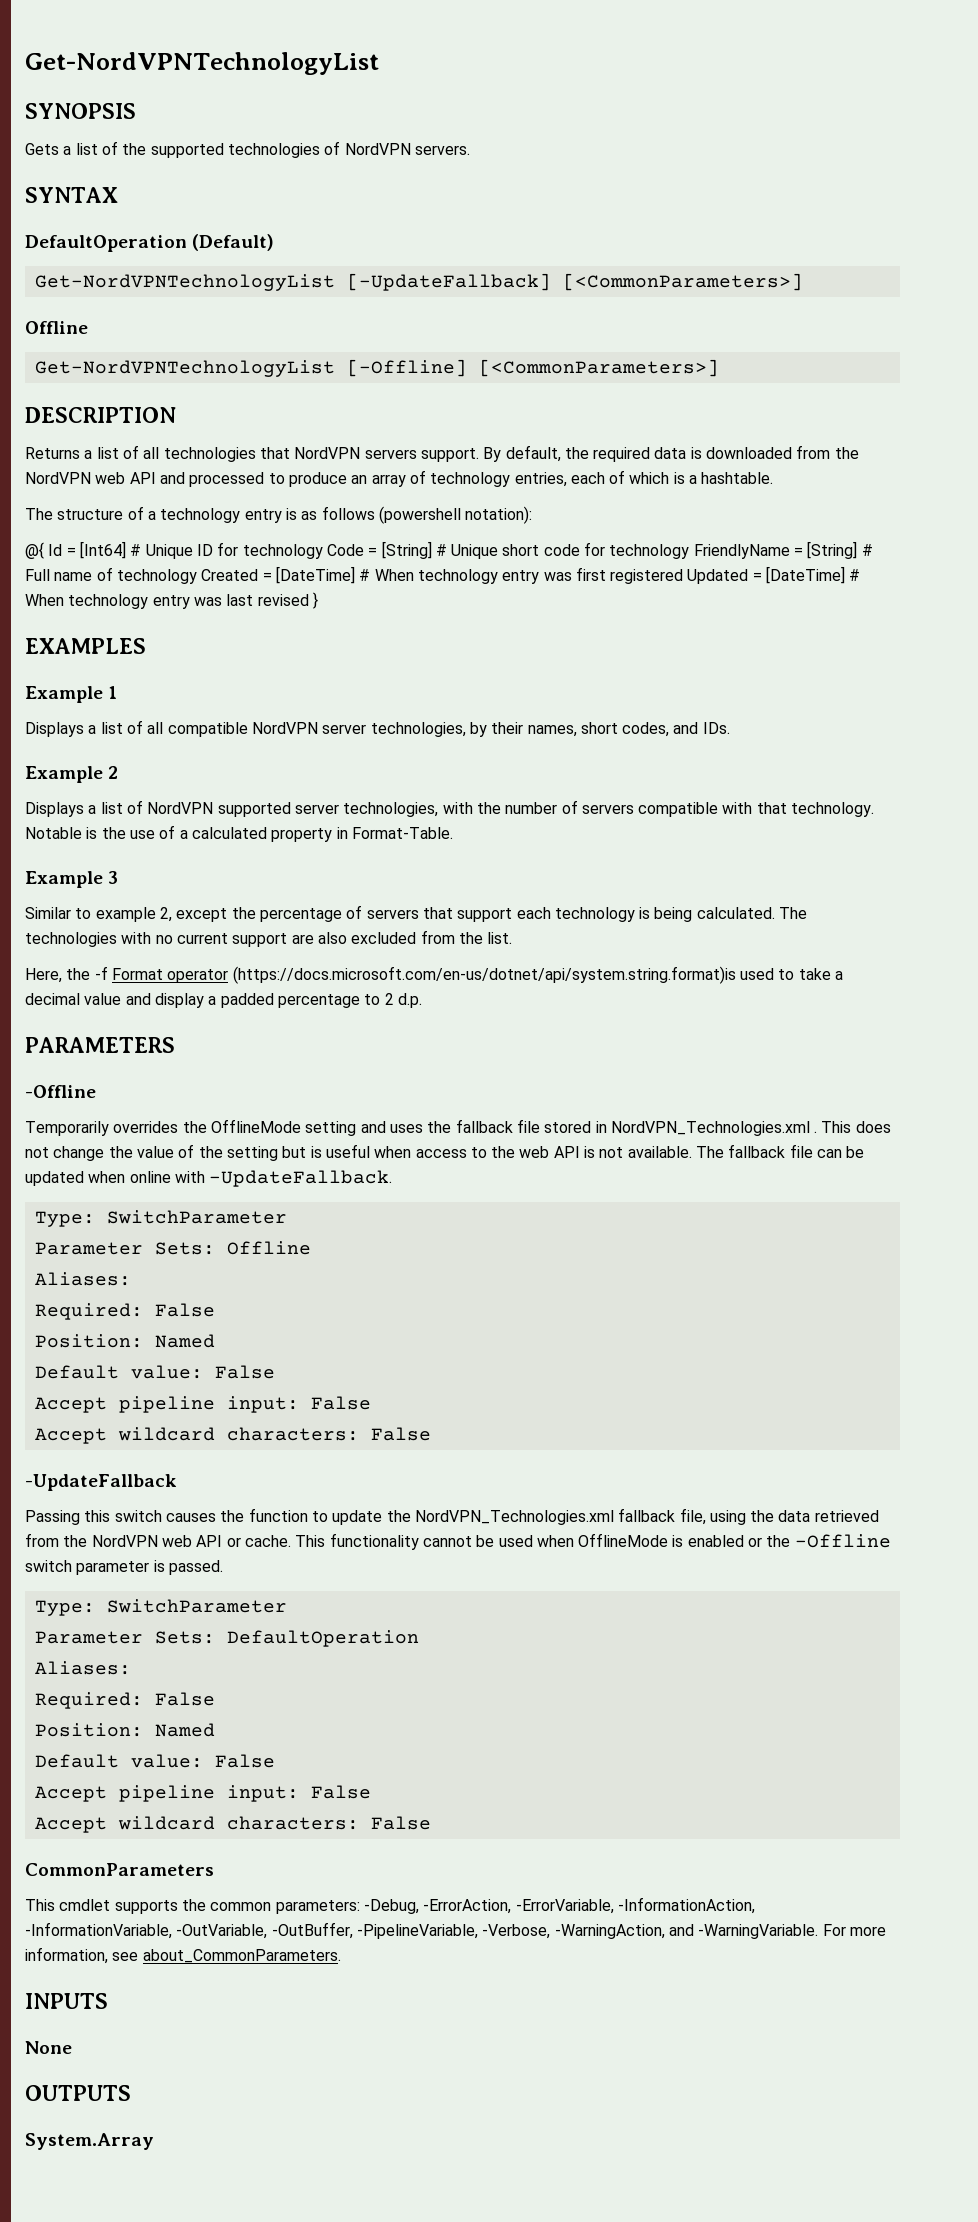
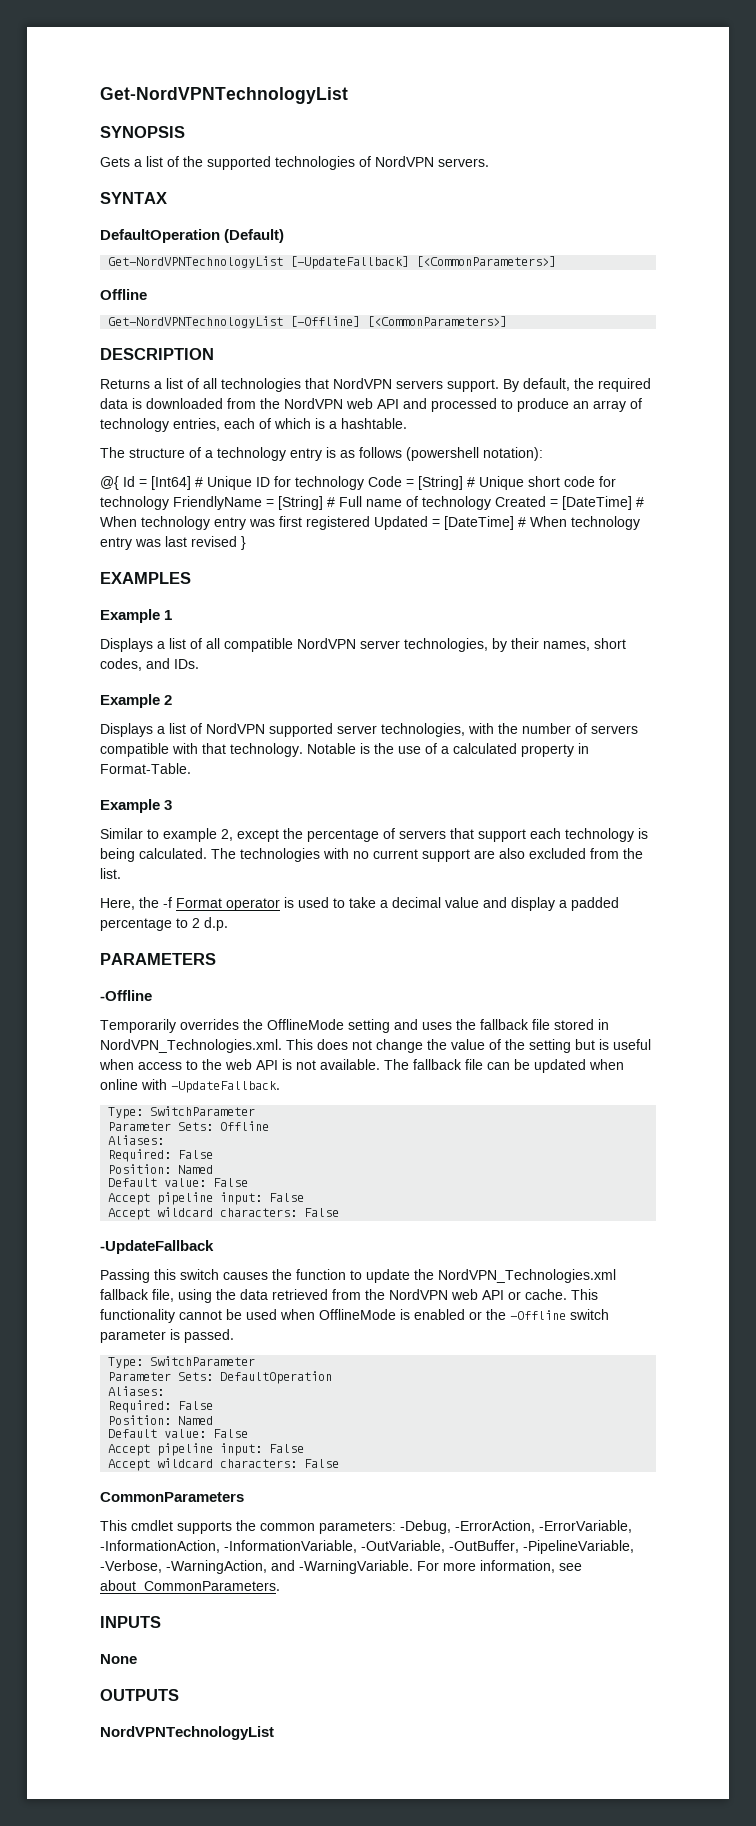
[232,966,736,984] (https://docs.microsoft.com/en-us/dotnet/api/system.string.format)is -> [284,897,294,908] is
[610,1121,818,1136] NordVPN_Technologies.xml . -> [100,1039,282,1053] NordVPN_Technologies.xml.
[25,2133,154,2150] System.Array -> [100,1726,274,1740] NordVPNTechnologyList

